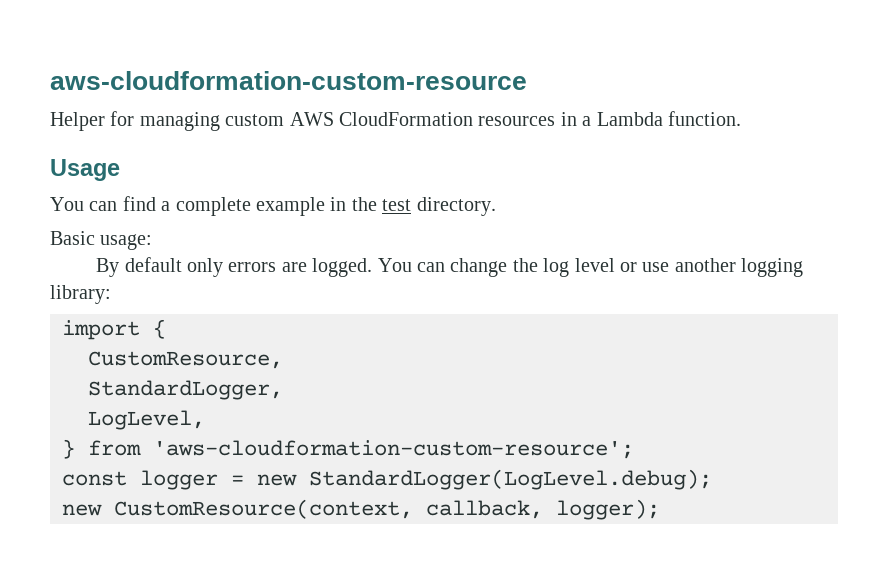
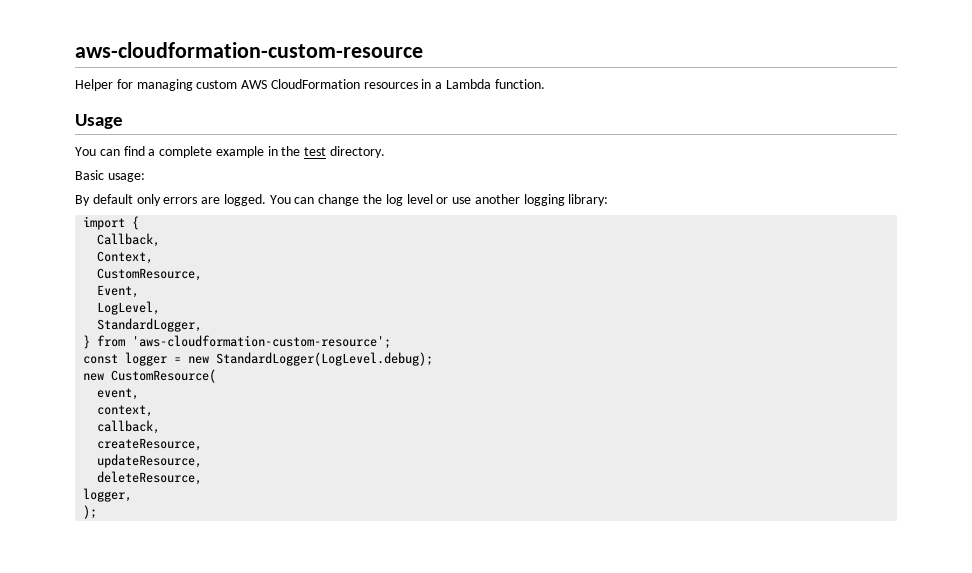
(166, 329) none -> [97,233,161,247] [97,251,154,264] // Callback, // Context,
[88,380,283,400] StandardLogger, -> [97,285,140,298] Event,
(205, 420) none -> [97,318,203,332] // StandardLogger,
[114,499,660,520] CustomResource(context, callback, logger); -> [111,369,217,383] [97,388,140,400] [97,405,154,417] [97,420,161,434] [97,438,203,451] [97,454,203,468] [97,471,203,485] [83,488,133,502] [83,505,98,519] CustomResource( // event, // context, // callback, // createResource, // updateResource, // deleteResource, // logger, // );

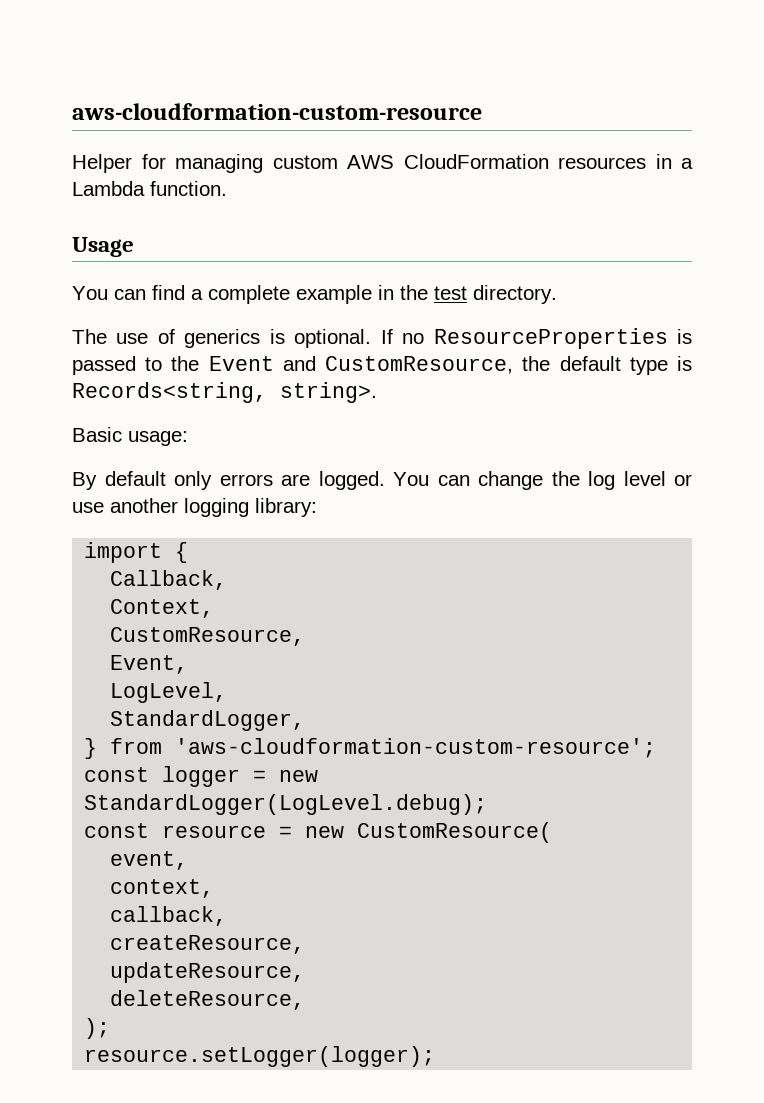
(386, 152) none -> [72,328,693,349] [72,356,692,375] [72,382,377,403] // The use of generics is optional. If no ResourceProperties is passed to the Event and CustomResource, the default type is Records<string, string>.
(434, 359) none -> [84,823,293,838] const resource =
[83,488,133,502] [83,505,98,519] logger, // ); -> [84,1018,111,1039] [84,1046,436,1067] ); // resource.setLogger(logger);

